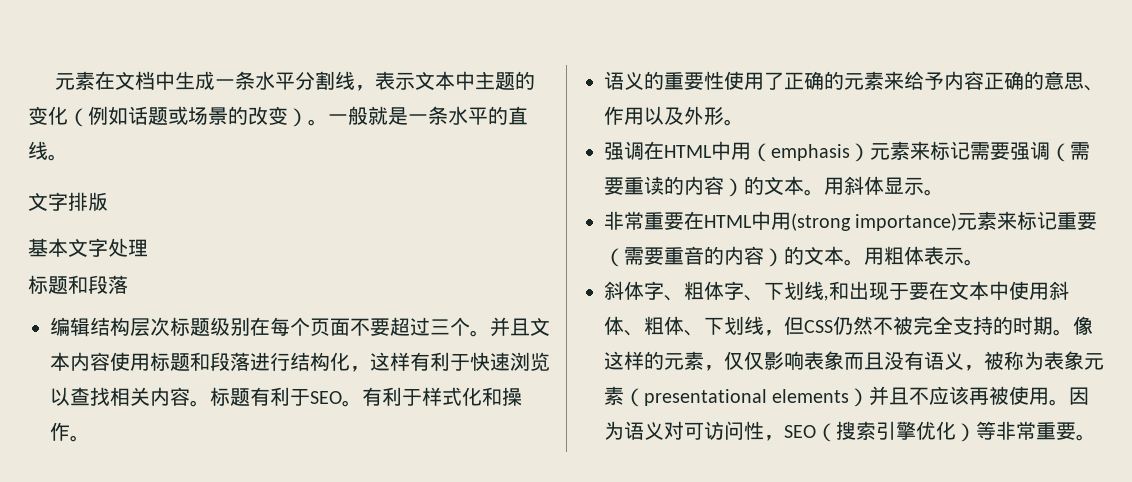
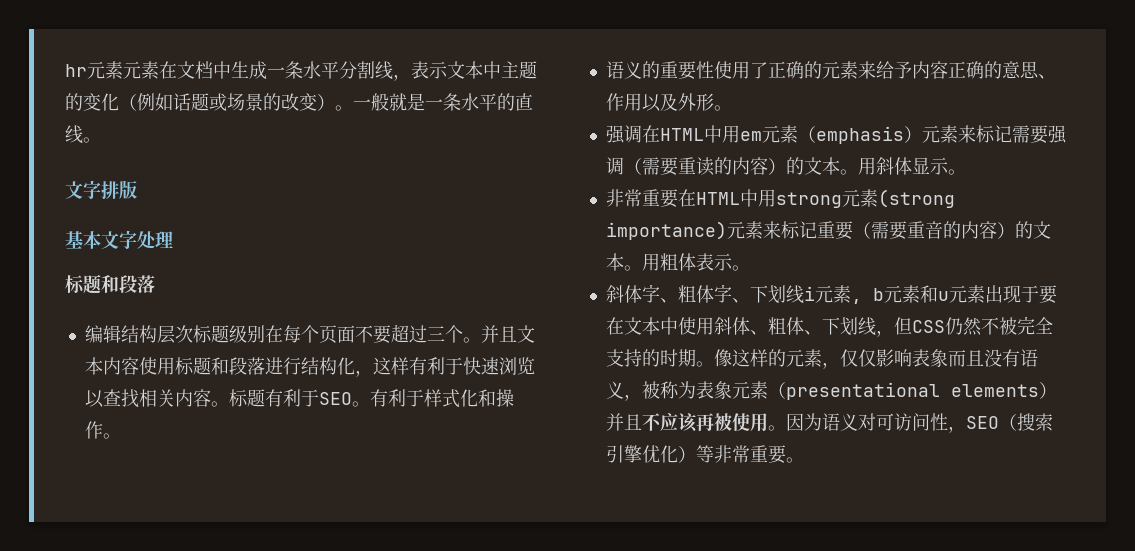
(55, 81) none -> [65,61,123,79] hr元素
(751, 151) none -> [739,125,798,143] em元素
(791, 221) none -> [775,189,878,208] strong元素
[824,281,849,301] ,和 -> [803,285,985,304] i元素, b元素和u元素

